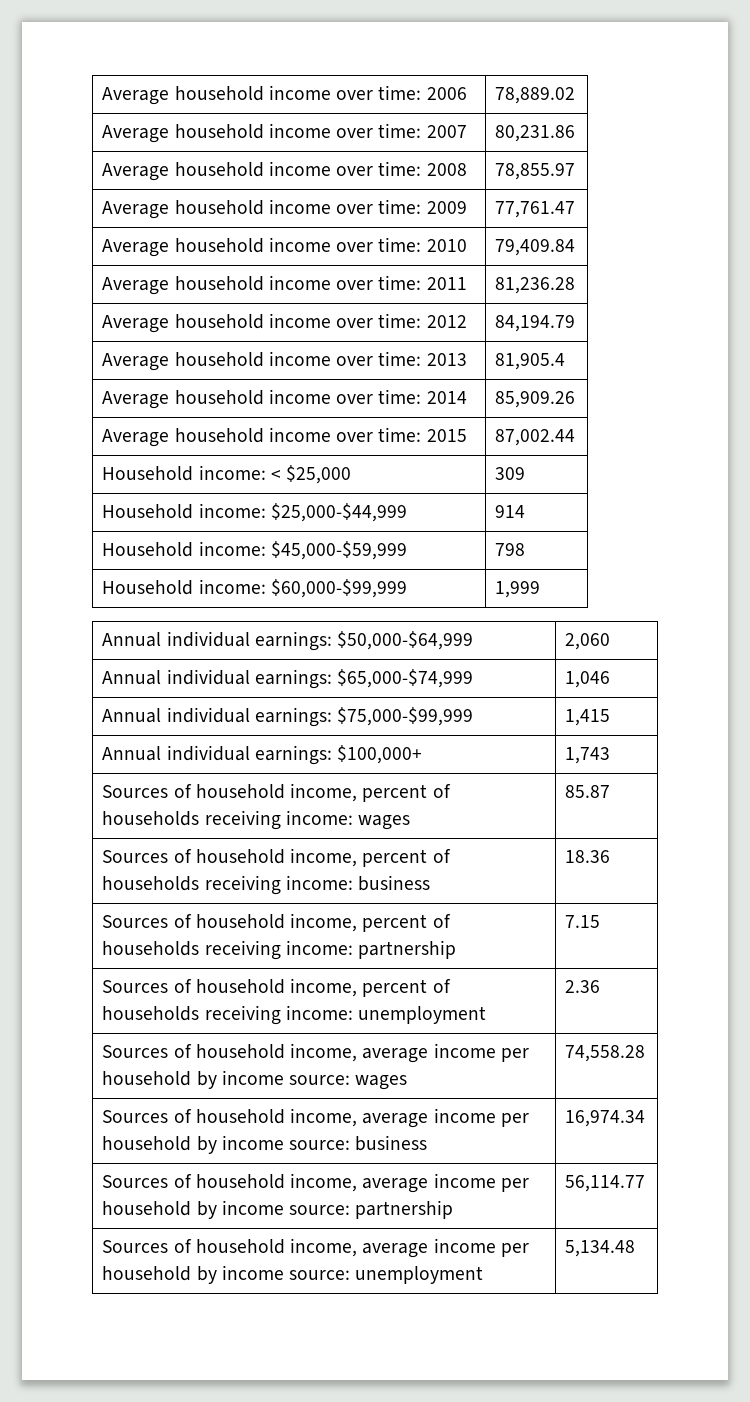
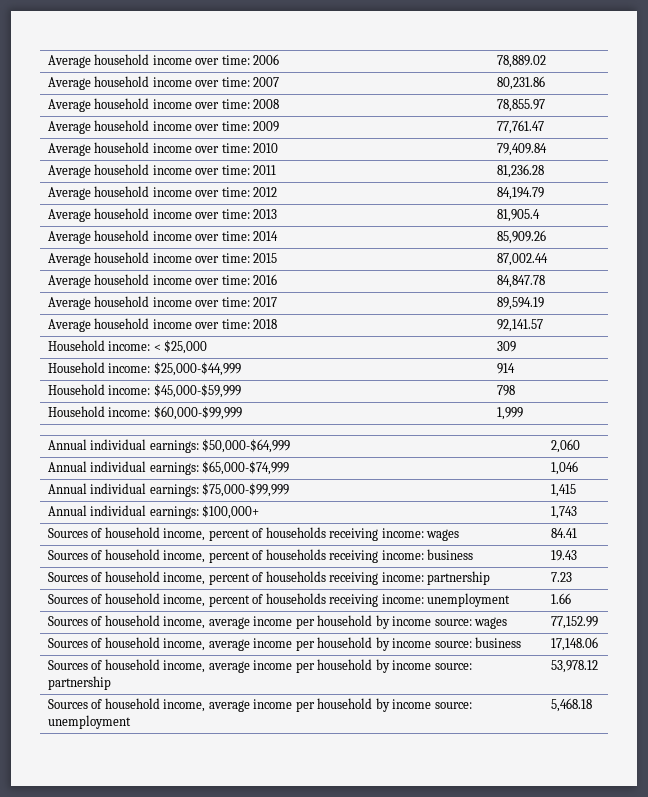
(576, 437) none -> [47,274,278,288] [496,275,545,288] [47,296,278,310] [496,297,544,310] [47,318,278,332] [496,319,543,332] // Average household income over time: 2016 | 84,847.78 // Average household income over time: 2017 | 89,594.19 // Average household income over time: 2018 | 92,141.57
[565,785,611,798] 85.87 -> [550,528,577,538] 84.41
[565,850,611,863] 18.36 -> [550,550,577,561] 19.43
[565,915,601,928] 7.15 -> [550,572,572,582] 7.23
[565,980,601,993] 2.36 -> [550,593,571,604] 1.66
[565,1045,646,1062] 74,558.28 -> [550,616,598,629] 77,152.99
[565,1110,646,1127] 16,974.34 -> [550,637,598,651] 17,148.06
[565,1175,646,1192] 56,114.77 -> [550,660,598,673] 53,978.12
[565,1240,636,1257] 5,134.48 -> [550,698,592,712] 5,468.18

